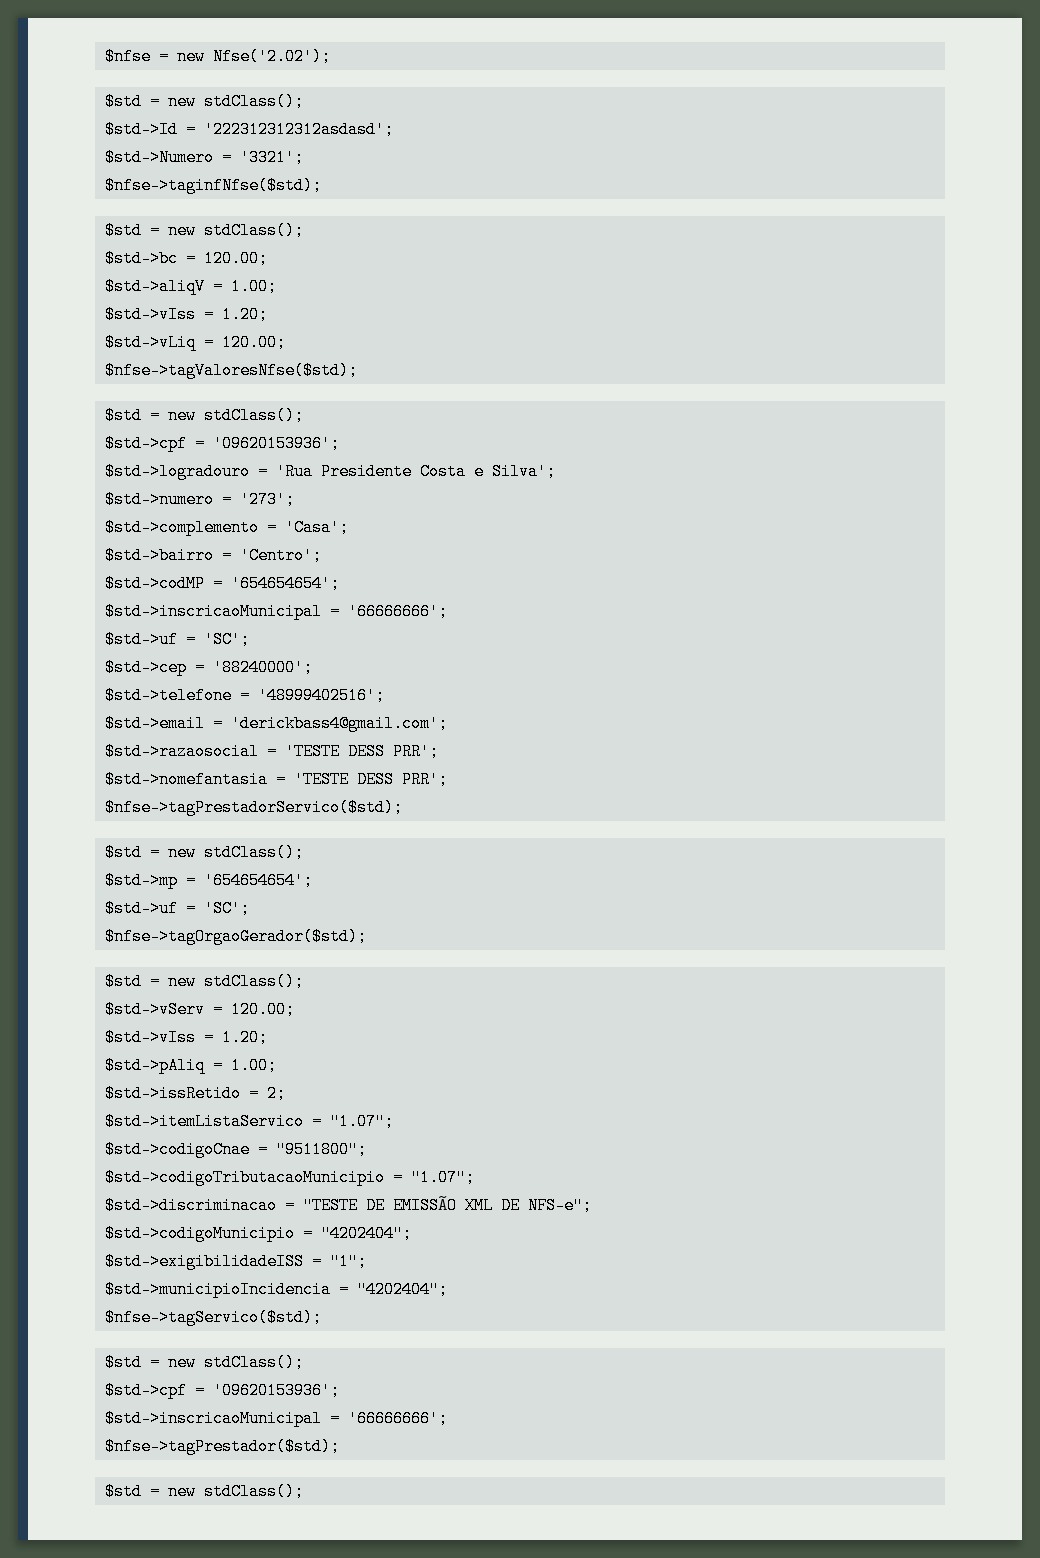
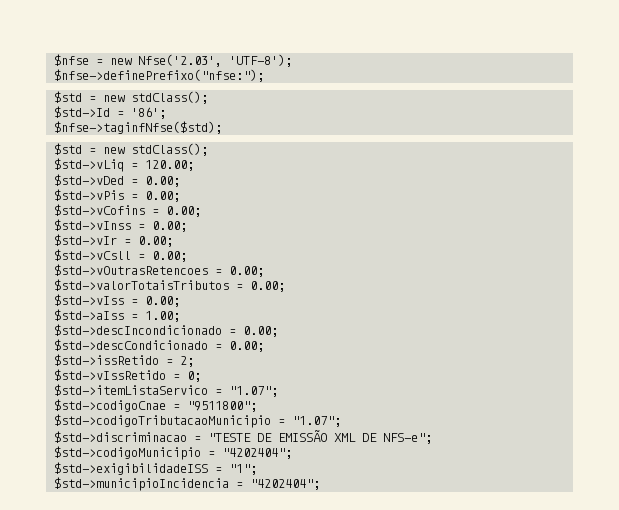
[212,48,331,65] Nfse('2.02'); -> [138,54,293,67] [54,69,265,82] Nfse('2.03', 'UTF-8'); // $nfse->definePrefixo("nfse:");
[203,121,394,138] [104,149,304,166] '222312312312asdasd'; // $std->Numero = '3321'; -> [131,107,167,119] '86';
[104,250,268,267] [104,278,277,295] [104,306,268,323] [104,334,286,351] [104,362,358,379] [104,407,304,424] [104,435,340,452] [104,463,556,480] [104,491,295,508] [104,519,349,536] [104,547,322,564] [104,575,340,592] [104,603,448,620] [104,631,250,648] [104,659,313,676] [104,687,385,704] [104,715,448,732] [104,743,439,760] [104,771,448,788] [104,799,403,816] [104,844,304,861] [104,872,313,889] [104,900,250,917] [104,928,367,945] [104,973,304,990] [104,1001,295,1018] [104,1029,268,1046] [104,1057,277,1074] $std->bc = 120.00; // $std->aliqV = 1.00; // $std->vIss = 1.20; // $std->vLiq = 120.00; // $nfse->tagValoresNfse($std); // $std = new stdClass(); // $std->cpf = '09620153936'; // $std->logradouro = 'Rua Presidente Costa e Silva'; // $std->numero = '273'; // $std->complemento = 'Casa'; // $std->bairro = 'Centro'; // $std->codMP = '654654654'; // $std->inscricaoMunicipal = '66666666'; // $std->uf = 'SC'; // $std->cep = '88240000'; // $std->telefone = '48999402516'; // $std->email = 'derickbass4@gmail.com'; // $std->razaosocial = 'TESTE DESS PRR'; // $std->nomefantasia = 'TESTE DESS PRR'; // $nfse->tagPrestadorServico($std); // $std = new stdClass(); // $std->mp = '654654654'; // $std->uf = 'SC'; // $nfse->tagOrgaoGerador($std); // $std = new stdClass(); // $std->vServ = 120.00; // $std->vIss = 1.20; // $std->pAliq = 1.00; -> [54,158,195,172] [54,174,181,187] [54,189,181,202] [54,204,202,217] [54,219,188,232] [54,234,174,247] [54,249,188,262] [54,264,265,277] [54,279,286,292] [54,294,181,307] [54,309,181,322] [54,324,279,337] [54,339,265,352] $std->vLiq = 120.00; // $std->vDed = 0.00; // $std->vPis = 0.00; // $std->vCofins = 0.00; // $std->vInss = 0.00; // $std->vIr = 0.00; // $std->vCsll = 0.00; // $std->vOutrasRetencoes = 0.00; // $std->valorTotaisTributos = 0.00; // $std->vIss = 0.00; // $std->aIss = 1.00; // $std->descIncondicionado = 0.00; // $std->descCondicionado = 0.00;
(286, 1093) none -> [54,369,202,382] // $std->vIssRetido = 0;
[104,1309,322,1326] [104,1354,304,1371] [104,1382,340,1399] [104,1410,448,1427] [104,1438,340,1455] [104,1483,304,1500] // $nfse->tagServico($std); // $std = new stdClass(); // $std->cpf = '09620153936'; // $std->inscricaoMunicipal = '66666666'; // $nfse->tagPrestador($std); // $std = new stdClass(); -> (321, 484) none

